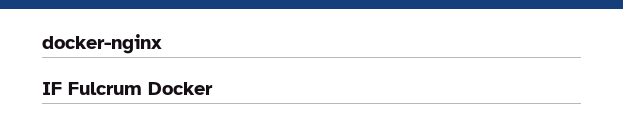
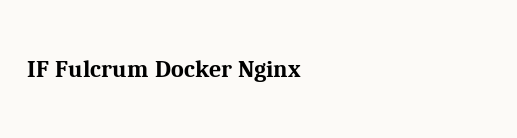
[42,34,162,54] docker-nginx // -> (27, 69) none
(213, 88) none -> [238,61,302,82] Nginx

